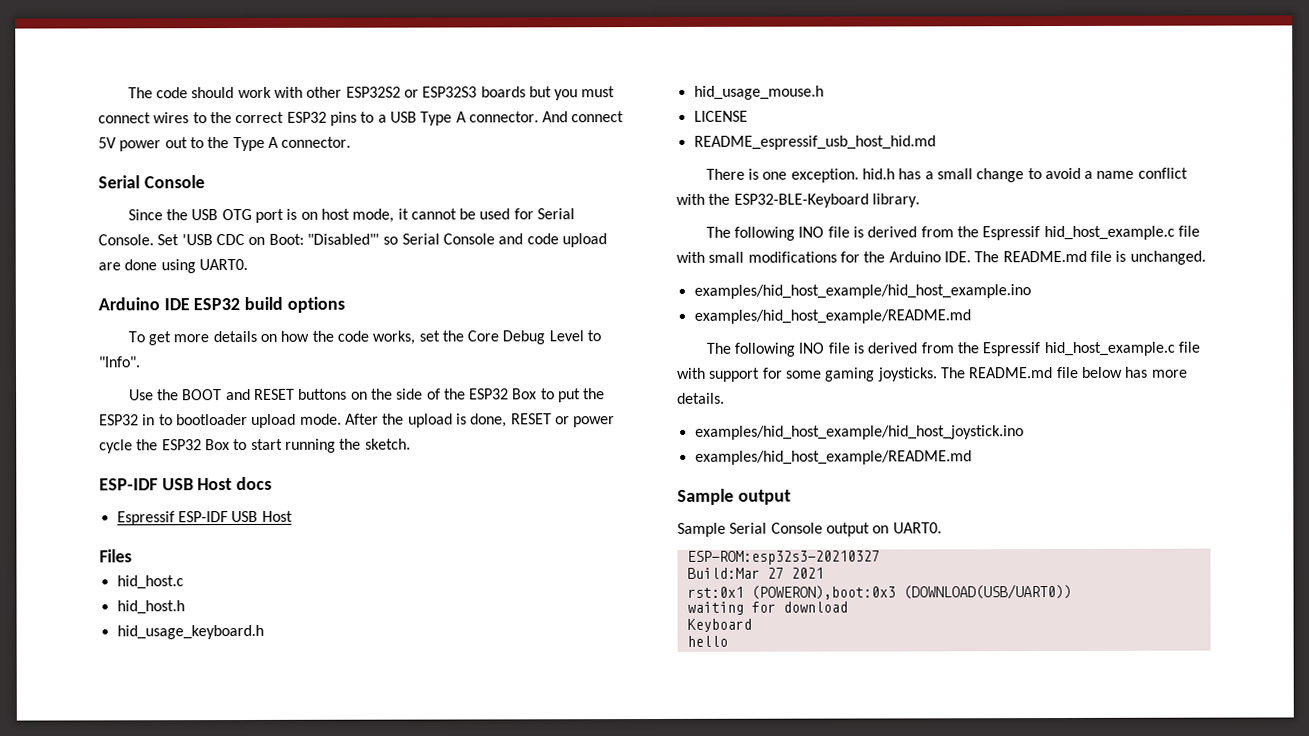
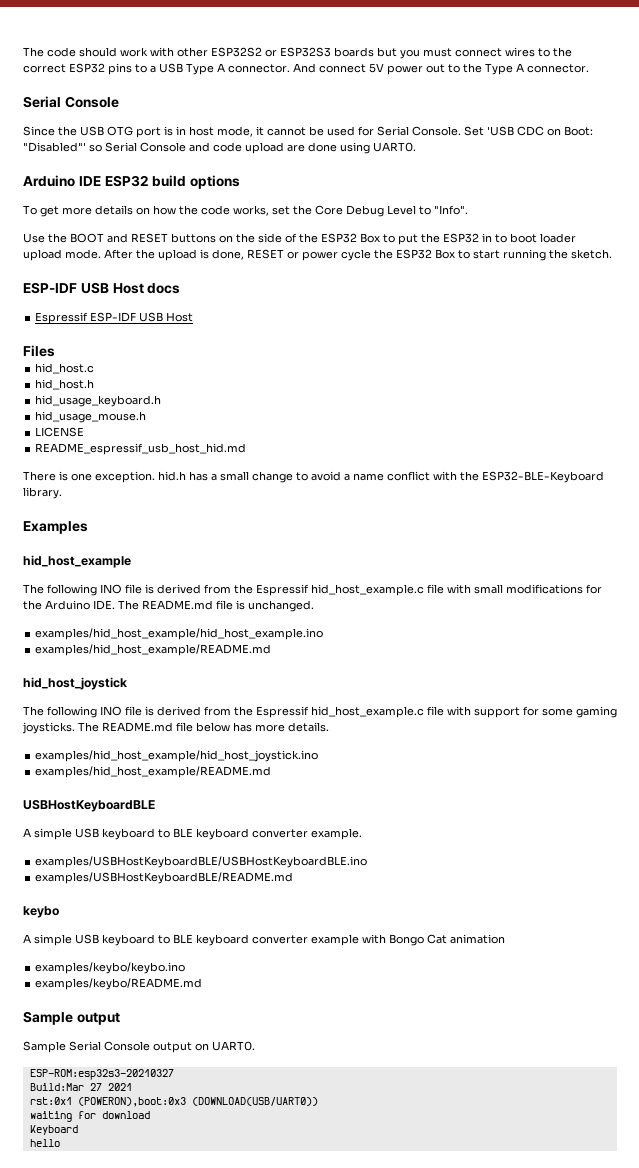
[300,211,318,220] on -> [176,126,186,135] in
[175,413,248,426] bootloader -> [510,233,576,243] boot loader
(920, 200) none -> [23,521,88,534] [23,555,131,568] // Examples // hid_host_example
(971, 316) none -> [23,677,127,690] // hid_host_joystick
(972, 457) none -> [23,800,155,812] [23,828,362,840] [35,856,368,868] [35,872,294,884] [23,906,59,918] [23,934,505,946] [35,962,186,974] [35,978,203,990] // USBHostKeyboardBLE // A simple USB keyboard to BLE keyboard converter example. // examples/USBHostKeyboardBLE/USBHostKeyboardBLE.ino // examples/USBHostKeyboardBLE/README.md // keybo // A simple USB keyboard to BLE keyboard converter example with Bongo Cat animation // examples/keybo/keybo.ino // examples/keybo/README.md

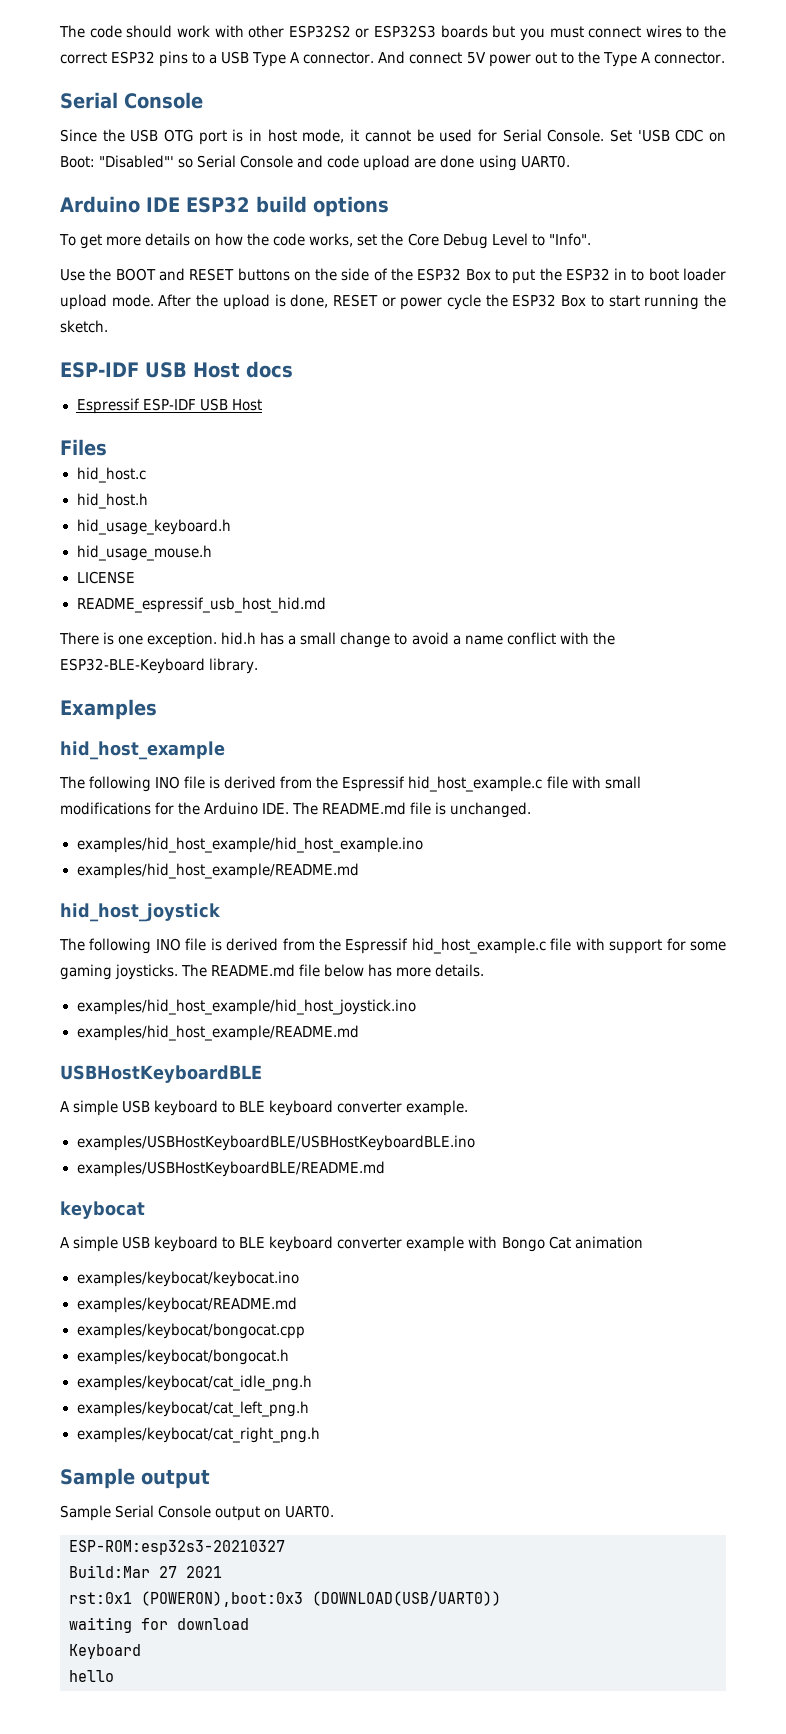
[23,906,59,918] keybo -> [60,1201,145,1219] keybocat
[35,962,186,974] [35,978,203,990] examples/keybo/keybo.ino // examples/keybo/README.md -> [76,1271,299,1287] [76,1297,297,1313] [76,1323,305,1339] [76,1349,289,1365] [76,1375,312,1391] [76,1401,309,1417] [76,1427,320,1443] examples/keybocat/keybocat.ino // examples/keybocat/README.md // examples/keybocat/bongocat.cpp // examples/keybocat/bongocat.h // examples/keybocat/cat_idle_png.h // examples/keybocat/cat_left_png.h // examples/keybocat/cat_right_png.h

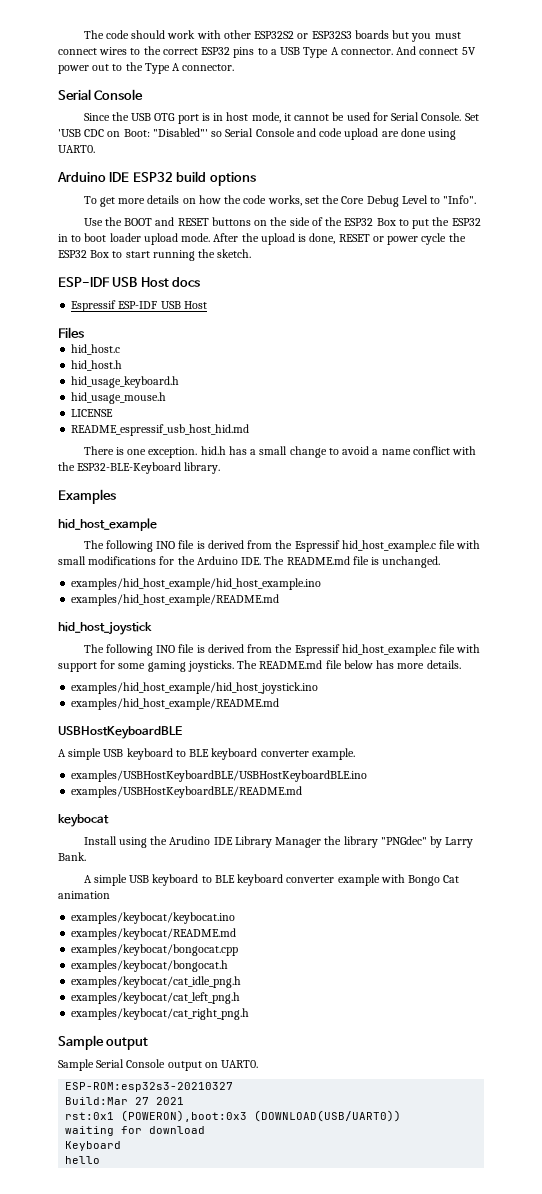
(145, 1210) none -> [83,836,474,848] [58,852,86,861] // Install using the Arudino IDE Library Manager the library "PNGdec" by Larry Bank.

